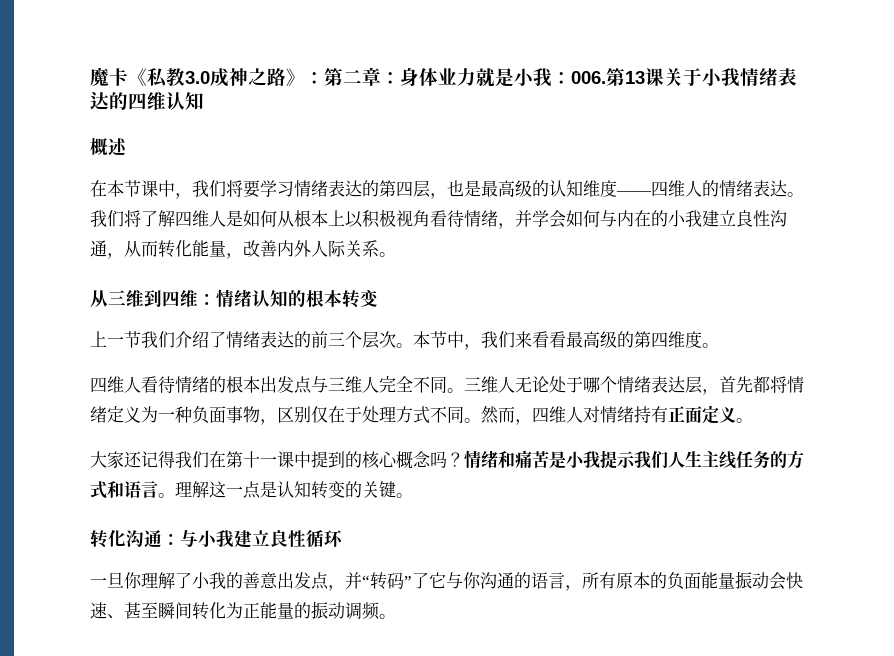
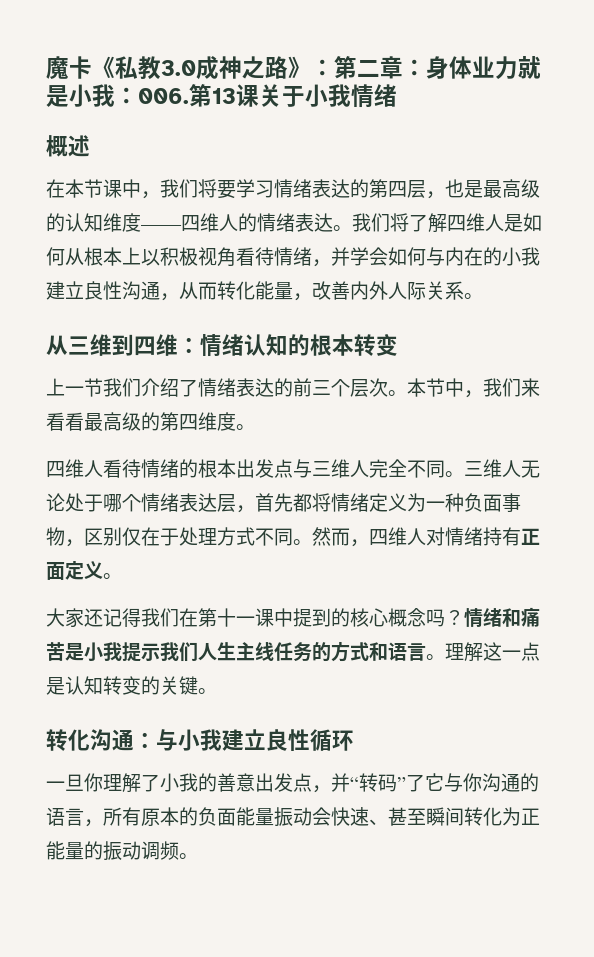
[778,68,797,86] [90,91,204,110] 表达的四维认知 -> (397, 95) none

